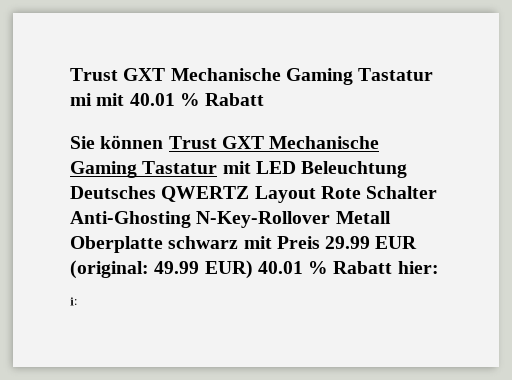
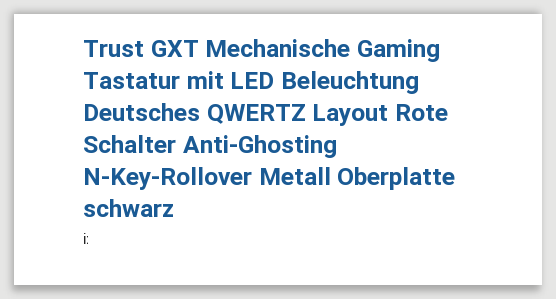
[70,68,434,85] [70,93,265,106] [70,135,380,149] [70,161,218,178] Trust GXT Mechanische Gaming Tastatur mi mit 40.01 % Rabatt // Sie können Trust GXT Mechanische Gaming Tastatur -> [83,39,440,62] [83,72,180,89] Trust GXT Mechanische Gaming Tastatur
[243,236,418,249] [70,260,439,279] mit Preis 29.99 EUR (original: 49.99 EUR) 40.01 % Rabatt hier: -> (174, 208) none

